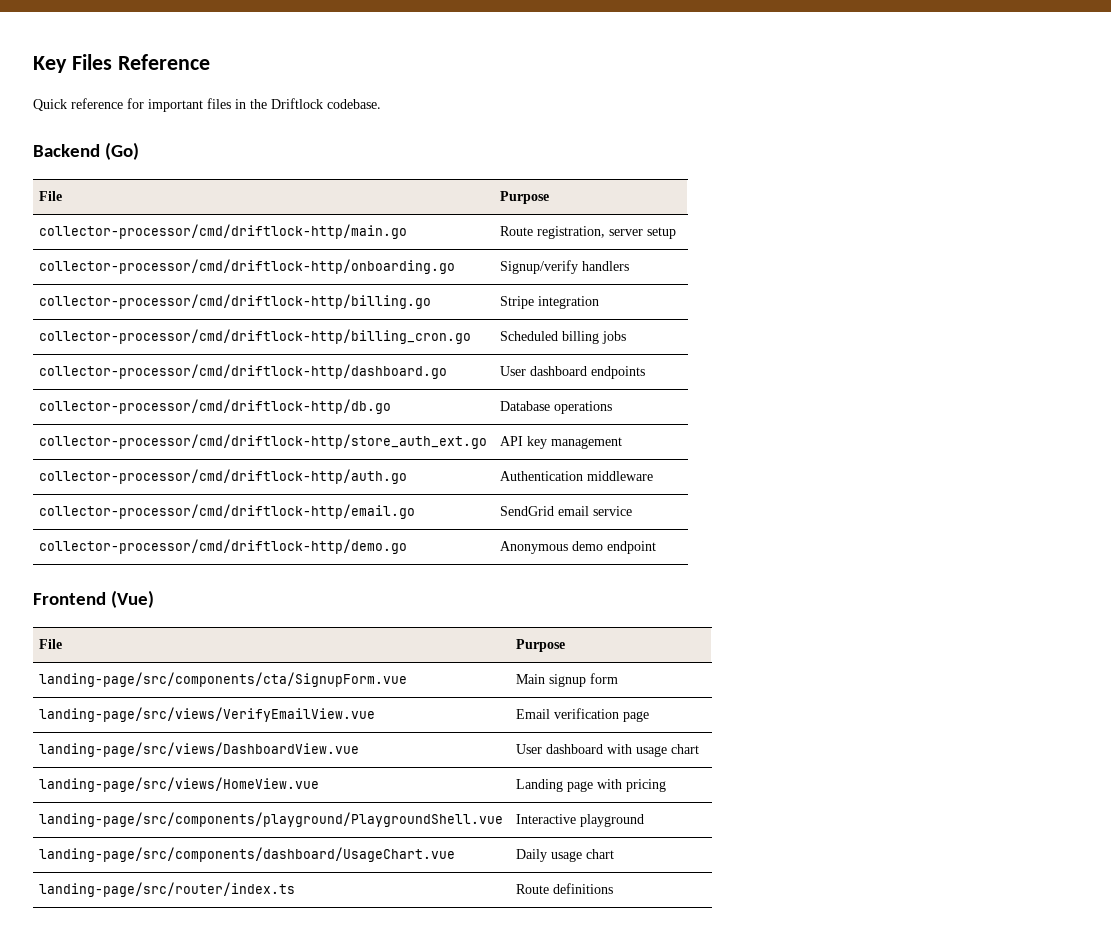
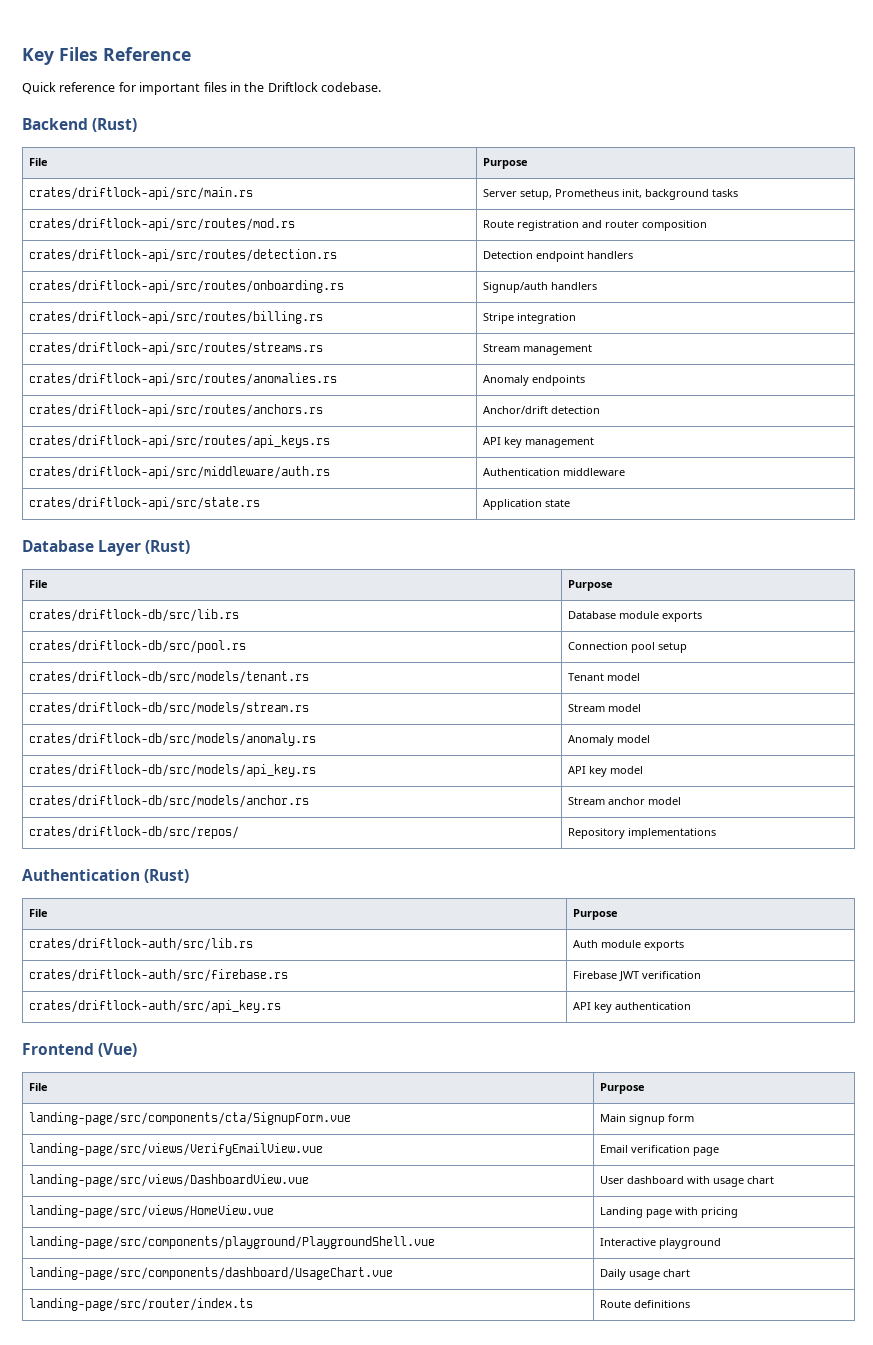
[105,142,140,160] [39,191,63,201] [500,191,550,204] [39,224,408,239] [500,226,677,239] [39,259,456,274] [500,260,630,274] [39,294,432,309] [500,296,600,309] [39,329,472,344] [500,331,627,344] [39,364,448,379] [500,366,646,379] [39,399,392,414] [500,401,613,414] [39,434,488,449] (Go) // File | Purpose // collector-processor/cmd/driftlock-http/main.go | Route registration, server setup // collector-processor/cmd/driftlock-http/onboarding.go | Signup/verify handlers // collector-processor/cmd/driftlock-http/billing.go | Stripe integration // collector-processor/cmd/driftlock-http/billing_cron.go | Scheduled billing jobs // collector-processor/cmd/driftlock-http/dashboard.go | User dashboard endpoints // collector-processor/cmd/driftlock-http/db.go | Database operations // collector-processor/cmd/driftlock-http/store_auth_ext.go -> [92,118,138,132] [29,158,49,166] [483,158,529,169] [29,187,254,200] [483,189,739,200] [29,218,296,231] [483,220,708,231] [29,249,338,262] [483,251,634,262] [29,280,345,293] [483,282,598,293] [29,311,324,324] [483,313,577,324] [29,342,324,355] [483,344,593,355] [29,373,338,386] [483,375,586,386] [29,404,324,417] [483,406,601,414] [29,435,331,448] (Rust) // File | Purpose // crates/driftlock-api/src/main.rs | Server setup, Prometheus init, background tasks // crates/driftlock-api/src/routes/mod.rs | Route registration and router composition // crates/driftlock-api/src/routes/detection.rs | Detection endpoint handlers // crates/driftlock-api/src/routes/onboarding.rs | Signup/auth handlers // crates/driftlock-api/src/routes/billing.rs | Stripe integration // crates/driftlock-api/src/routes/streams.rs | Stream management // crates/driftlock-api/src/routes/anomalies.rs | Anomaly endpoints // crates/driftlock-api/src/routes/anchors.rs | Anchor/drift detection // crates/driftlock-api/src/routes/api_keys.rs
[39,469,408,484] collector-processor/cmd/driftlock-http/auth.go -> [29,466,331,479] crates/driftlock-api/src/middleware/auth.rs
[39,504,416,519] [500,506,633,516] [39,539,408,554] [500,541,657,554] collector-processor/cmd/driftlock-http/email.go | SendGrid email service // collector-processor/cmd/driftlock-http/demo.go | Anonymous demo endpoint -> [29,497,261,510] [483,499,571,510] [22,540,191,556] [29,580,49,588] [568,580,614,591] [29,609,240,622] [568,611,703,622] [29,640,247,653] [568,642,688,653] [29,671,310,684] [568,673,641,681] [29,702,310,715] [568,704,642,712] [29,733,317,746] [568,735,651,746] [29,764,317,777] [568,766,644,777] [29,795,310,808] [568,797,682,805] [29,826,240,839] [568,828,717,839] [22,869,190,883] [29,909,49,917] [573,909,619,920] [29,938,254,951] [573,940,685,951] [29,969,289,982] [573,971,702,981] [29,1000,282,1013] [573,1002,692,1013] crates/driftlock-api/src/state.rs | Application state // Database Layer (Rust) // File | Purpose // crates/driftlock-db/src/lib.rs | Database module exports // crates/driftlock-db/src/pool.rs | Connection pool setup // crates/driftlock-db/src/models/tenant.rs | Tenant model // crates/driftlock-db/src/models/stream.rs | Stream model // crates/driftlock-db/src/models/anomaly.rs | Anomaly model // crates/driftlock-db/src/models/api_key.rs | API key model // crates/driftlock-db/src/models/anchor.rs | Stream anchor model // crates/driftlock-db/src/repos/ | Repository implementations // Authentication (Rust) // File | Purpose // crates/driftlock-auth/src/lib.rs | Auth module exports // crates/driftlock-auth/src/firebase.rs | Firebase JWT verification // crates/driftlock-auth/src/api_key.rs | API key authentication

